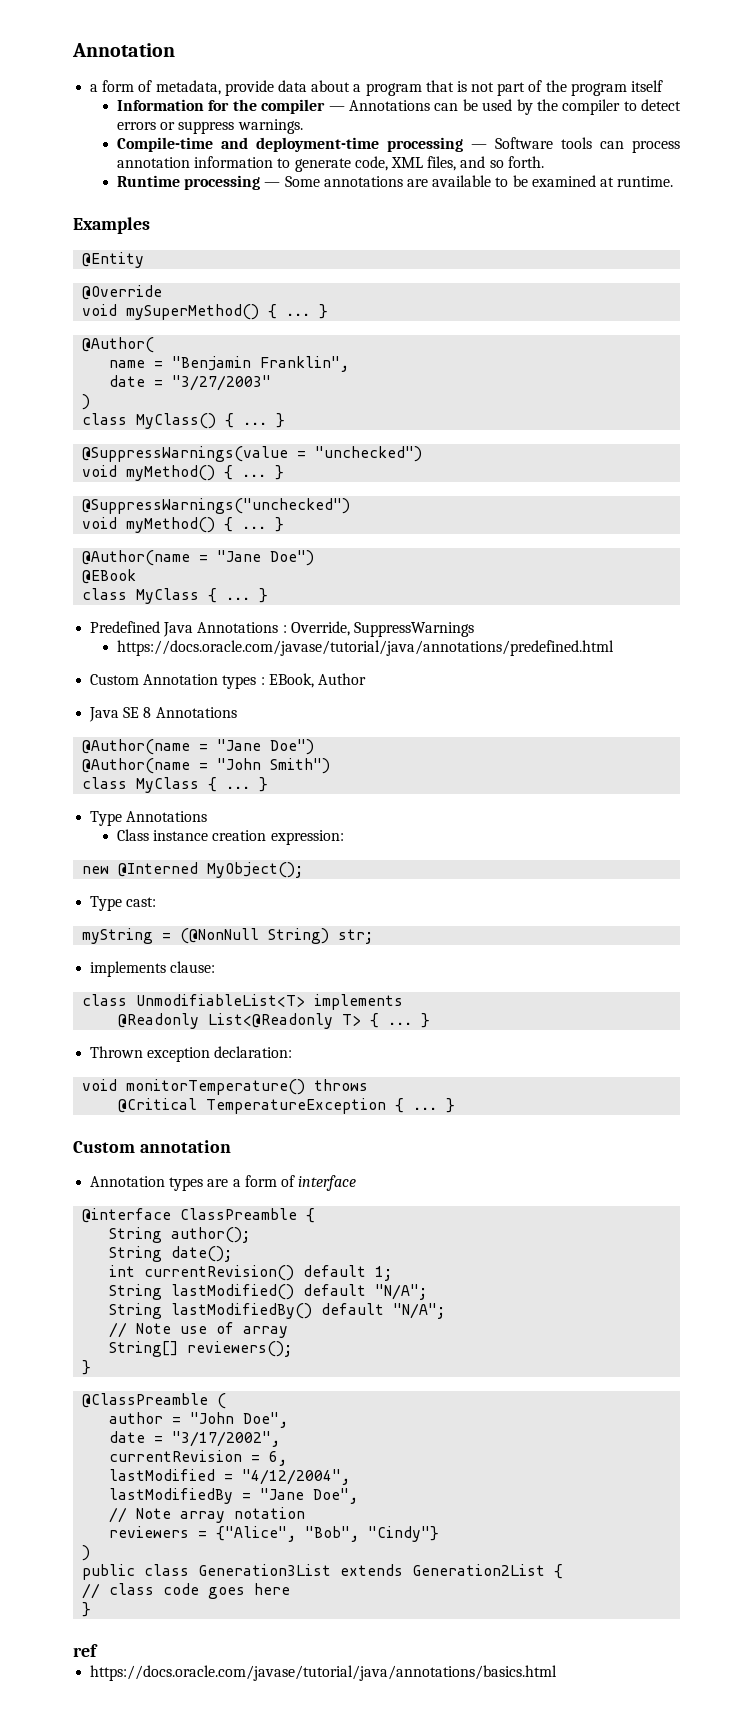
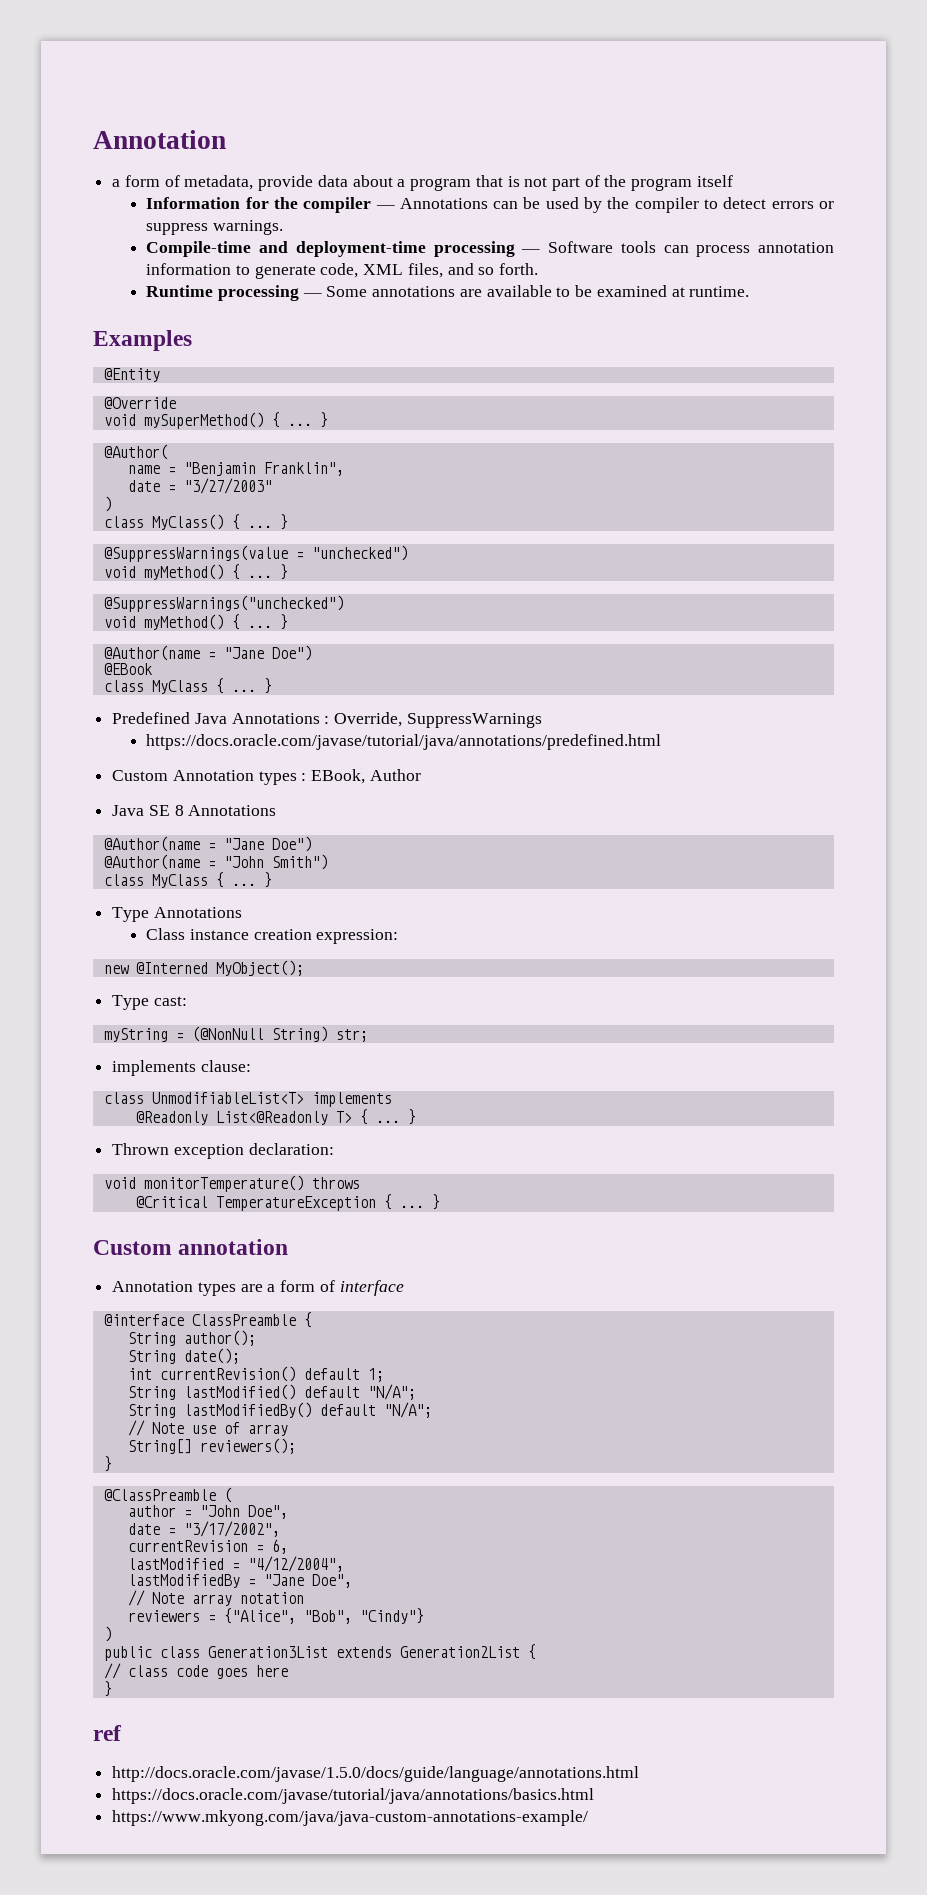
(98, 1650) none -> [112,1766,640,1782] // http://docs.oracle.com/javase/1.5.0/docs/guide/language/annotations.html
(558, 1673) none -> [112,1810,589,1826] // https://www.mkyong.com/java/java-custom-annotations-example/

